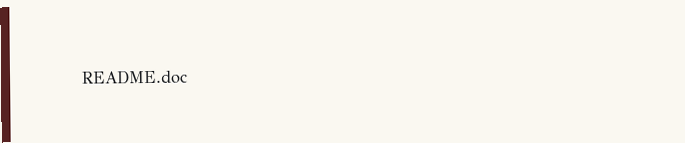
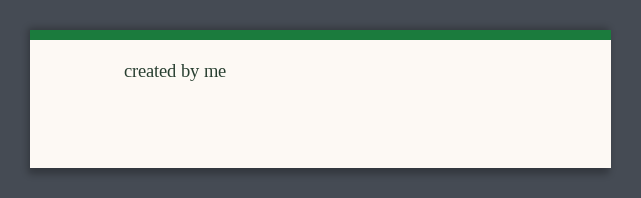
[81,69,188,85] README.doc -> [124,64,226,81] created by me

